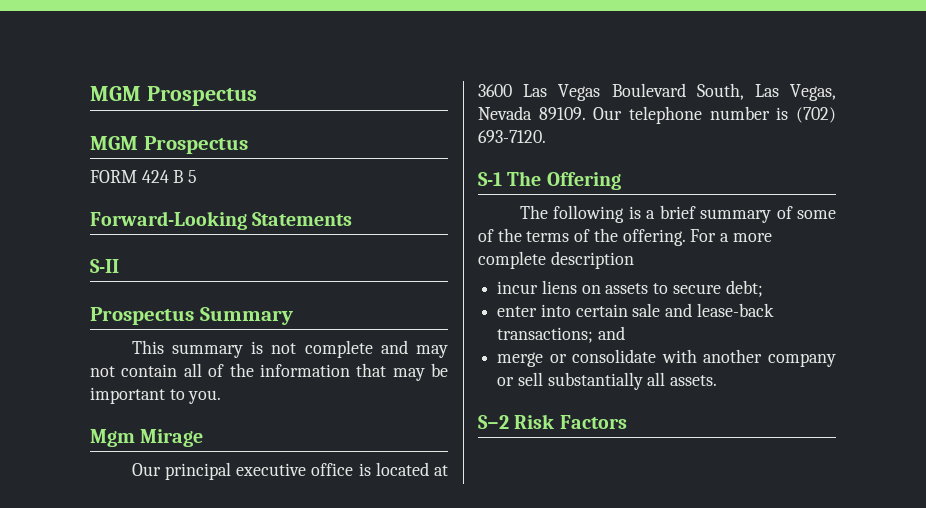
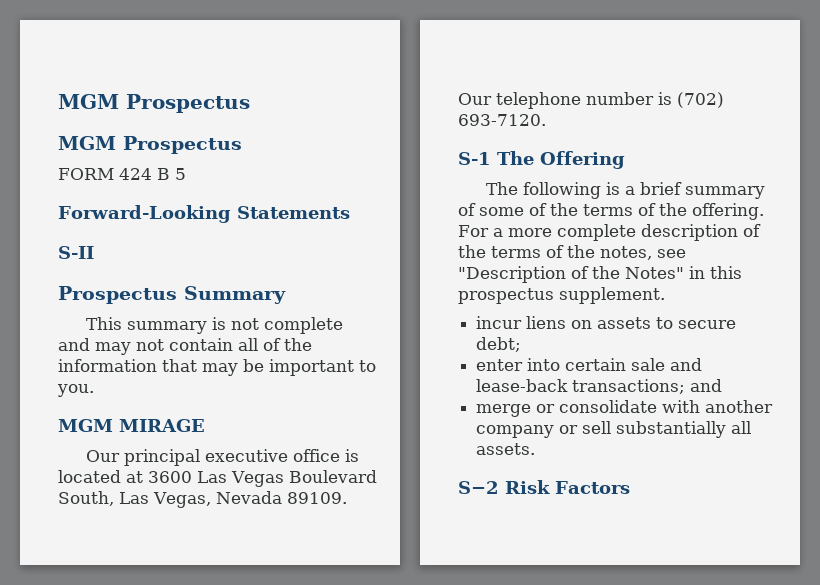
[90,429,204,447] Mgm Mirage -> [58,419,205,432] MGM MIRAGE
(634, 260) none -> [742,224,761,237] [458,245,686,260] [458,266,742,283] [458,287,665,304] of the terms of the notes, see "Description of the Notes" in this prospectus supplement.

